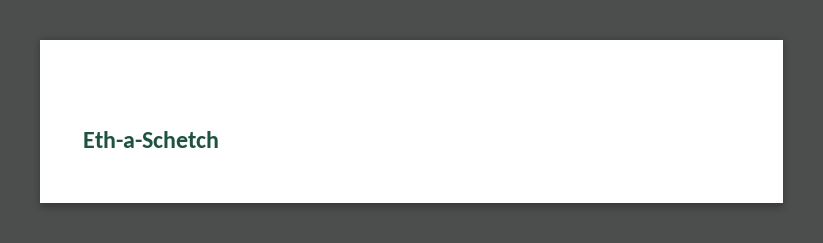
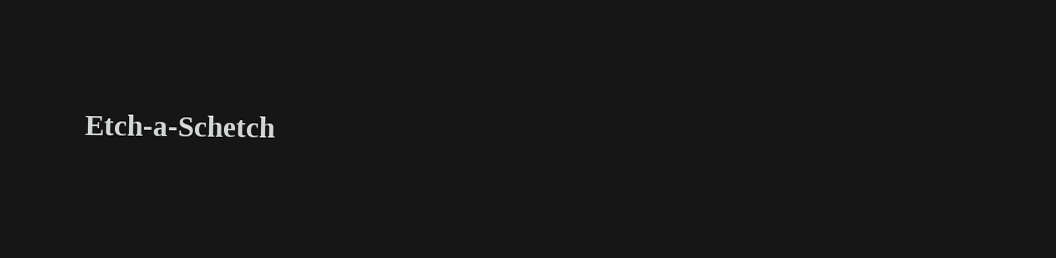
[83,131,219,148] Eth-a-Schetch -> [84,113,276,138] Etch-a-Schetch

